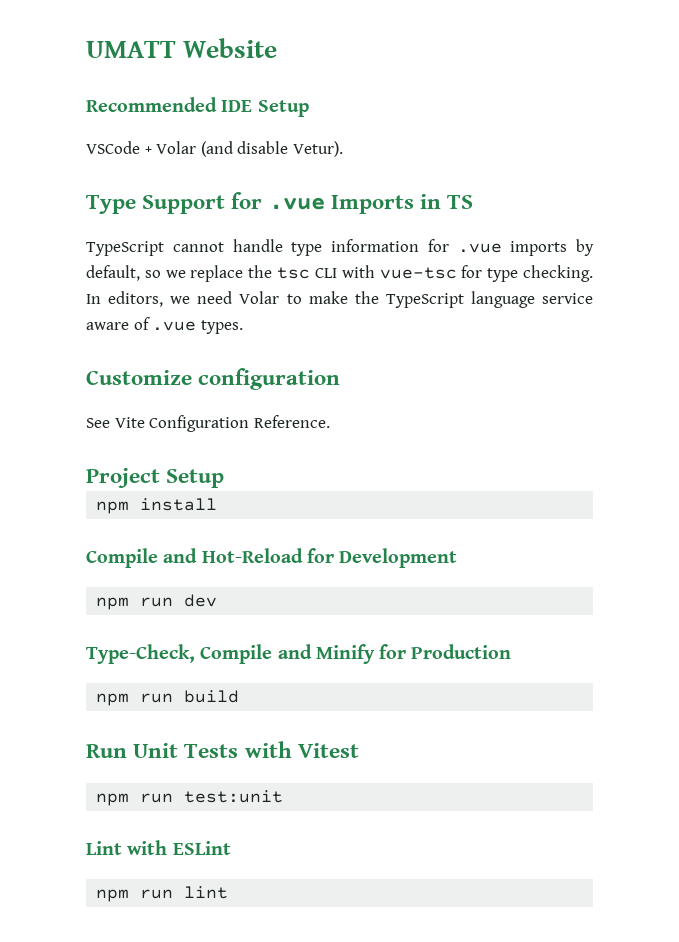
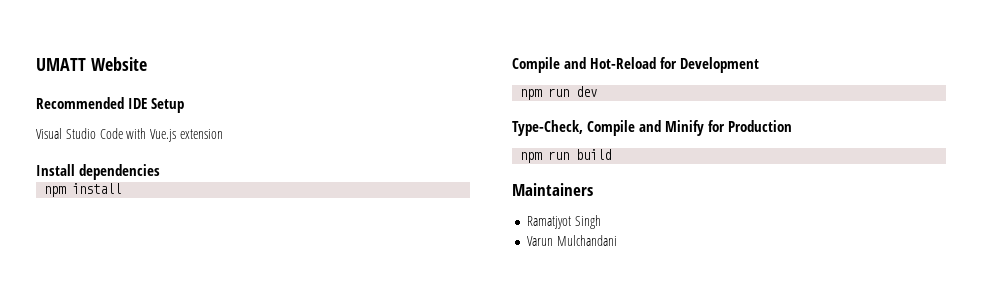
[86,141,343,157] [86,192,474,214] [86,239,594,256] [86,265,593,282] [86,291,593,308] [86,317,243,334] [86,368,341,390] [86,415,330,432] [86,468,225,488] VSCode + Volar (and disable Vetur). // Type Support for .vue Imports in TS // TypeScript cannot handle type information for .vue imports by default, so we replace the tsc CLI with vue-tsc for type checking. In editors, we need Volar to make the TypeScript language service aware of .vue types. // Customize configuration // See Vite Configuration Reference. // Project Setup -> [36,128,223,142] [36,164,161,180] Visual Studio Code with Vue.js extension // Install dependencies
[86,741,359,758] [96,790,284,806] [86,840,231,855] [96,886,229,902] Run Unit Tests with Vitest // npm run test:unit // Lint with ESLint // npm run lint -> [512,183,593,196] [527,215,602,229] [527,235,618,246] Maintainers // Ramatjyot Singh // Varun Mulchandani

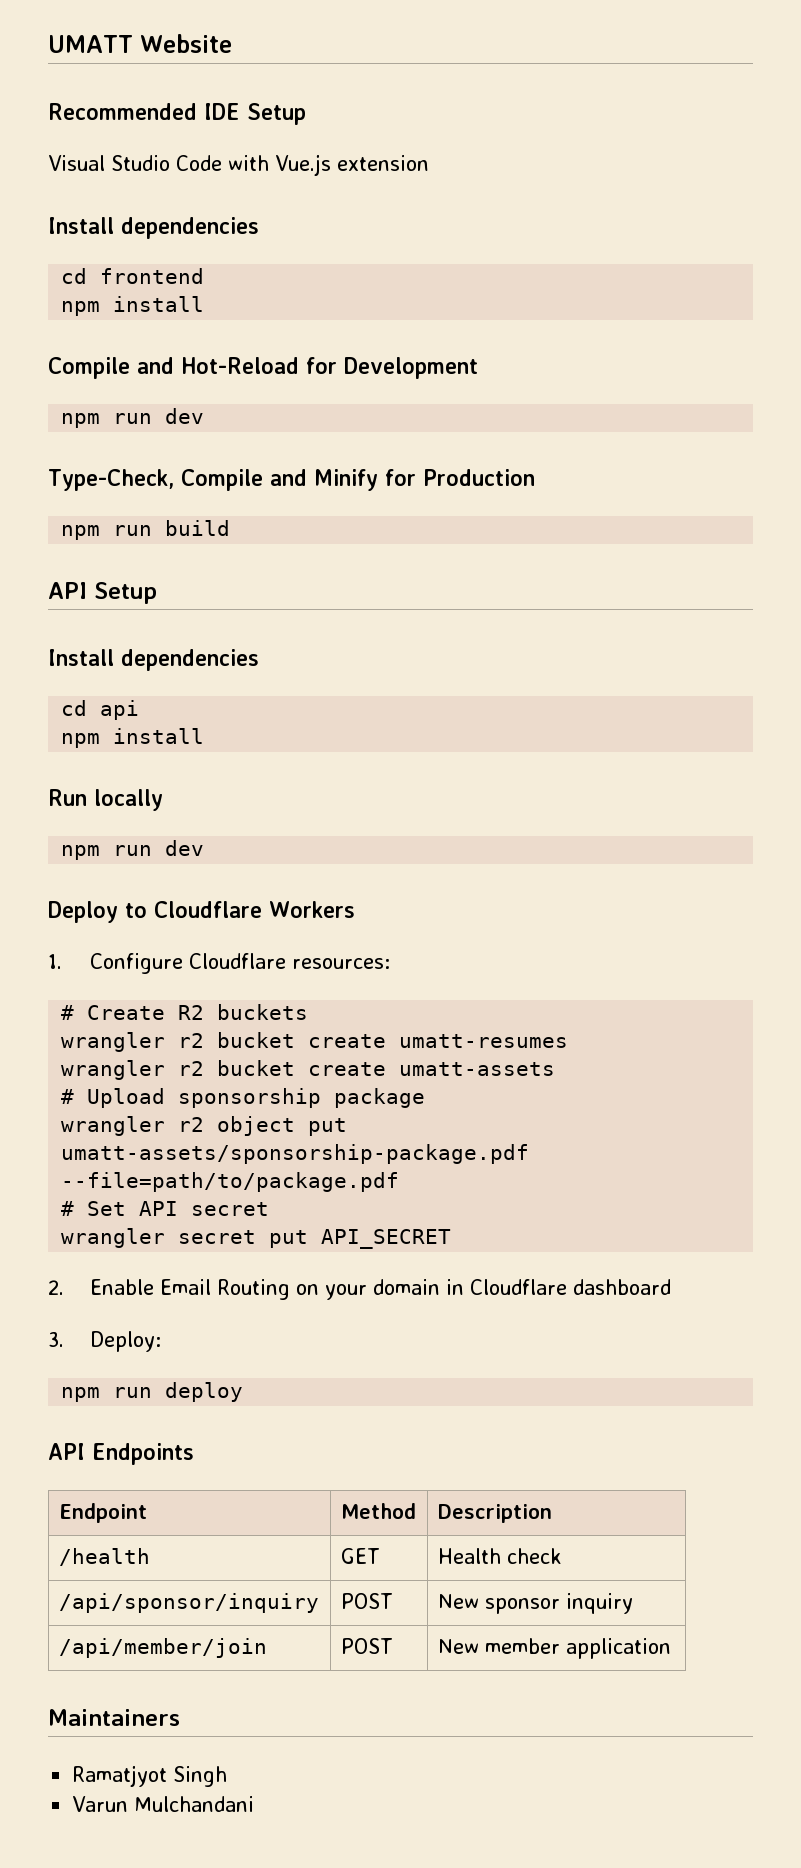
(161, 172) none -> [61,268,205,284] // cd frontend
(612, 154) none -> [48,582,157,604] [48,649,259,671] [61,700,140,720] [61,728,205,748] [48,789,163,811] [61,840,205,860] [48,901,355,923] [48,953,391,974] [61,1004,309,1020] [61,1032,569,1052] [61,1060,556,1080] [61,1088,426,1108] [61,1116,348,1136] [61,1144,530,1164] [61,1172,400,1192] [61,1201,270,1216] [61,1228,452,1249] [48,1279,672,1300] [48,1331,162,1352] [61,1382,244,1402] [48,1443,194,1465] [58,1503,147,1523] [340,1503,416,1519] [437,1504,552,1523] [58,1548,150,1566] [340,1548,380,1564] [437,1548,562,1564] [58,1593,319,1613] [340,1593,393,1609] [437,1593,633,1614] [58,1638,267,1658] [340,1638,393,1654] [437,1638,671,1659] // API Setup // Install dependencies // cd api // npm install // Run locally // npm run dev // Deploy to Cloudflare Workers // 1. Configure Cloudflare resources: // # Create R2 buckets // wrangler r2 bucket create umatt-resumes // wrangler r2 bucket create umatt-assets // # Upload sponsorship package // wrangler r2 object put umatt-assets/sponsorship-package.pdf --file=path/to/package.pdf // # Set API secret // wrangler secret put API_SECRET // 2. Enable Email Routing on your domain in Cloudflare dashboard // 3. Deploy: // npm run deploy // API Endpoints // Endpoint | Method | Description // /health | GET | Health check // /api/sponsor/inquiry | POST | New sponsor inquiry // /api/member/join | POST | New member application

